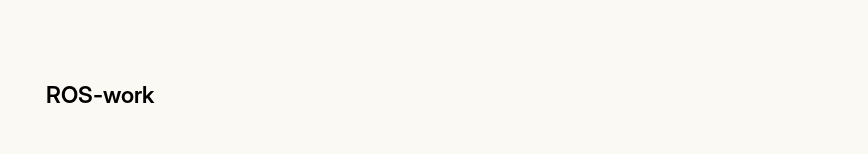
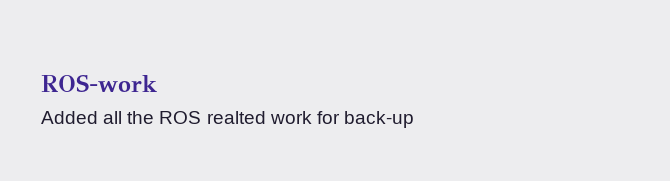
(155, 94) none -> [41,111,414,128] // Added all the ROS realted work for back-up

